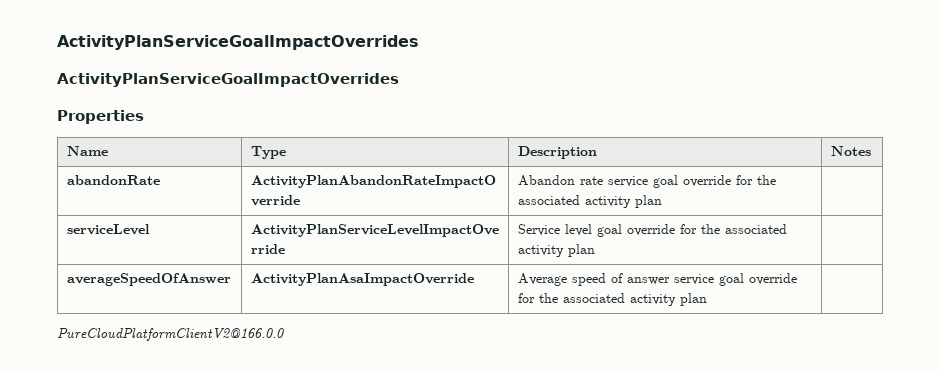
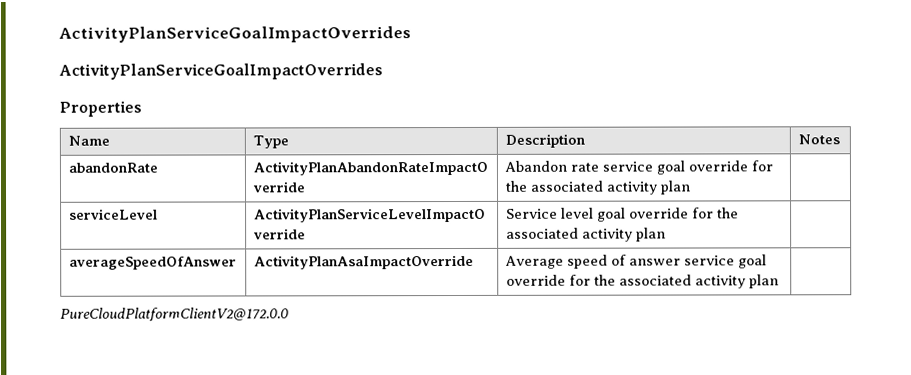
[57,328,284,341] PureCloudPlatformClientV2@166.0.0 -> [60,307,289,322] PureCloudPlatformClientV2@172.0.0

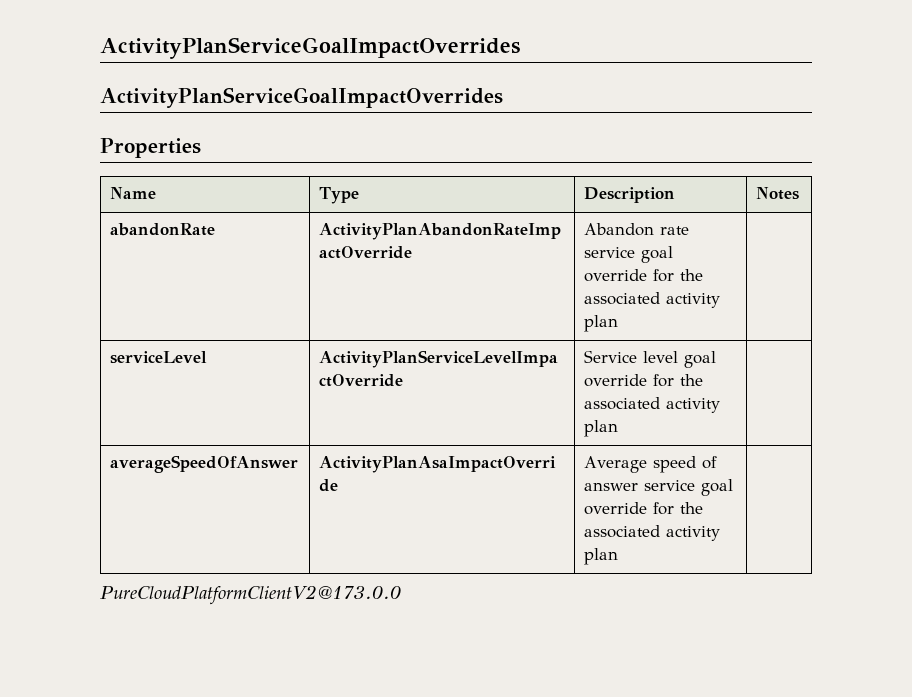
[60,307,289,322] PureCloudPlatformClientV2@172.0.0 -> [100,585,401,605] PureCloudPlatformClientV2@173.0.0

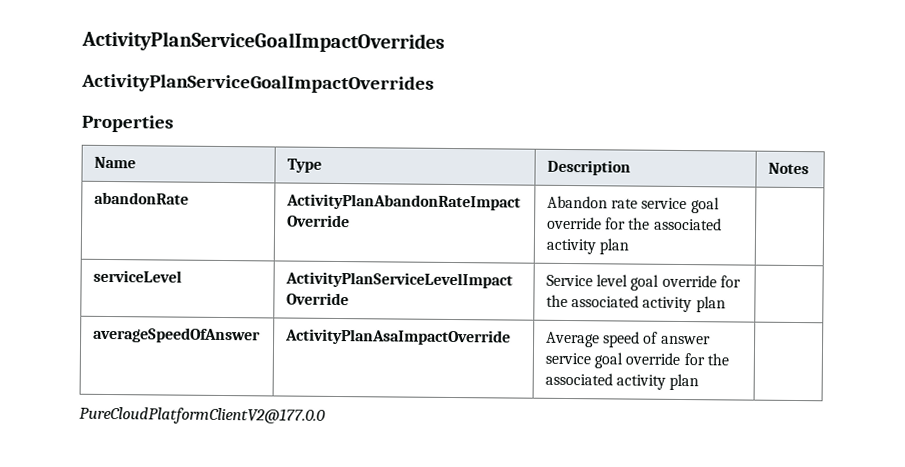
[100,585,401,605] PureCloudPlatformClientV2@173.0.0 -> [79,406,326,425] PureCloudPlatformClientV2@177.0.0

